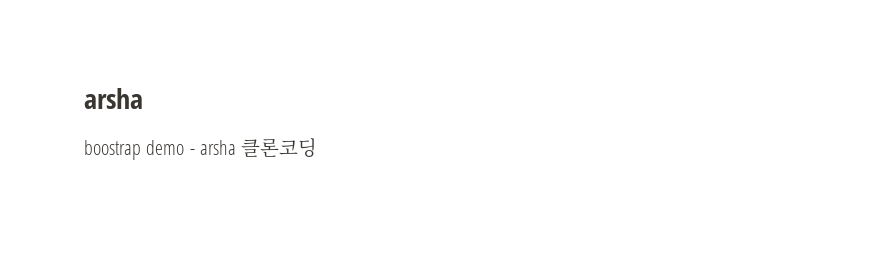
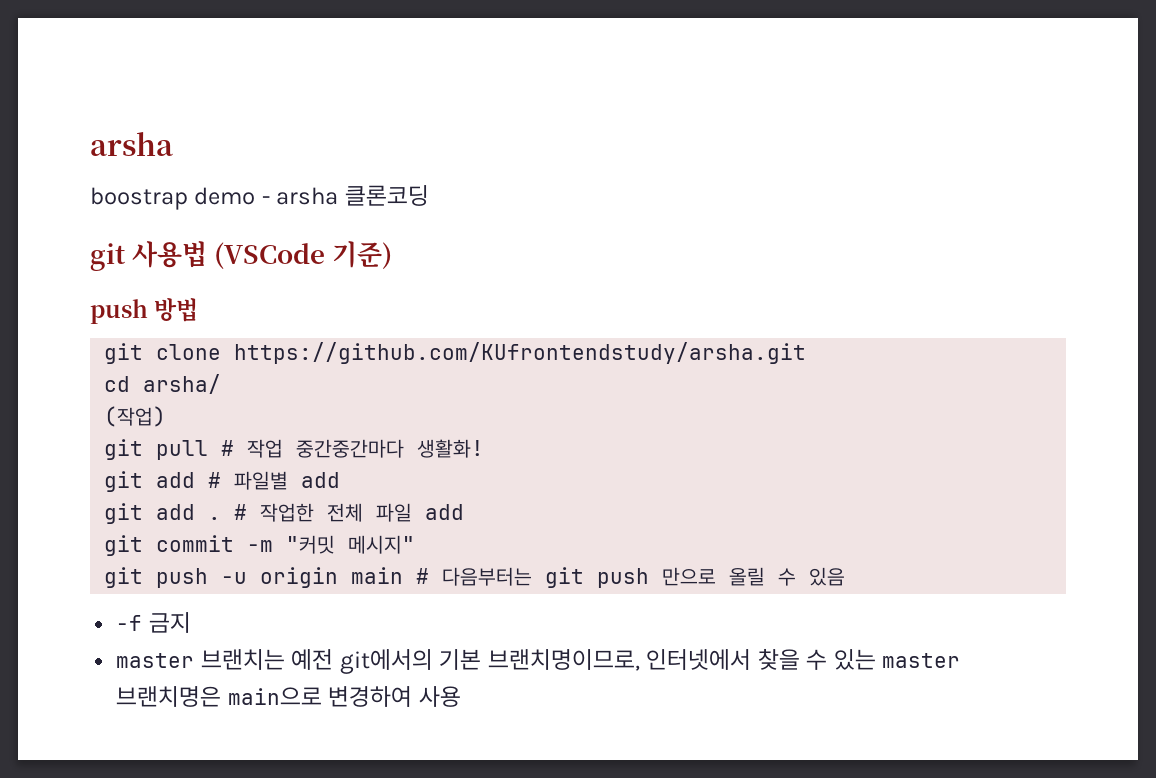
(318, 147) none -> [90,241,393,271] [90,298,199,324] [104,342,807,364] [104,374,222,394] [104,406,167,427] [104,439,485,460] [104,471,341,492] [104,503,465,524] [104,535,416,556] [104,567,846,588] [116,612,191,633] [116,648,961,674] [116,686,461,707] // git 사용법 (VSCode 기준) // push 방법 // git clone https://github.com/KUfrontendstudy/arsha.git // cd arsha/ // (작업) // git pull # 작업 중간중간마다 생활화! // git add # 파일별 add // git add . # 작업한 전체 파일 add // git commit -m "커밋 메시지" // git push -u origin main # 다음부터는 git push 만으로 올릴 수 있음 // -f 금지 // master 브랜치는 예전 git에서의 기본 브랜치명이므로, 인터넷에서 찾을 수 있는 master 브랜치명은 main으로 변경하여 사용

